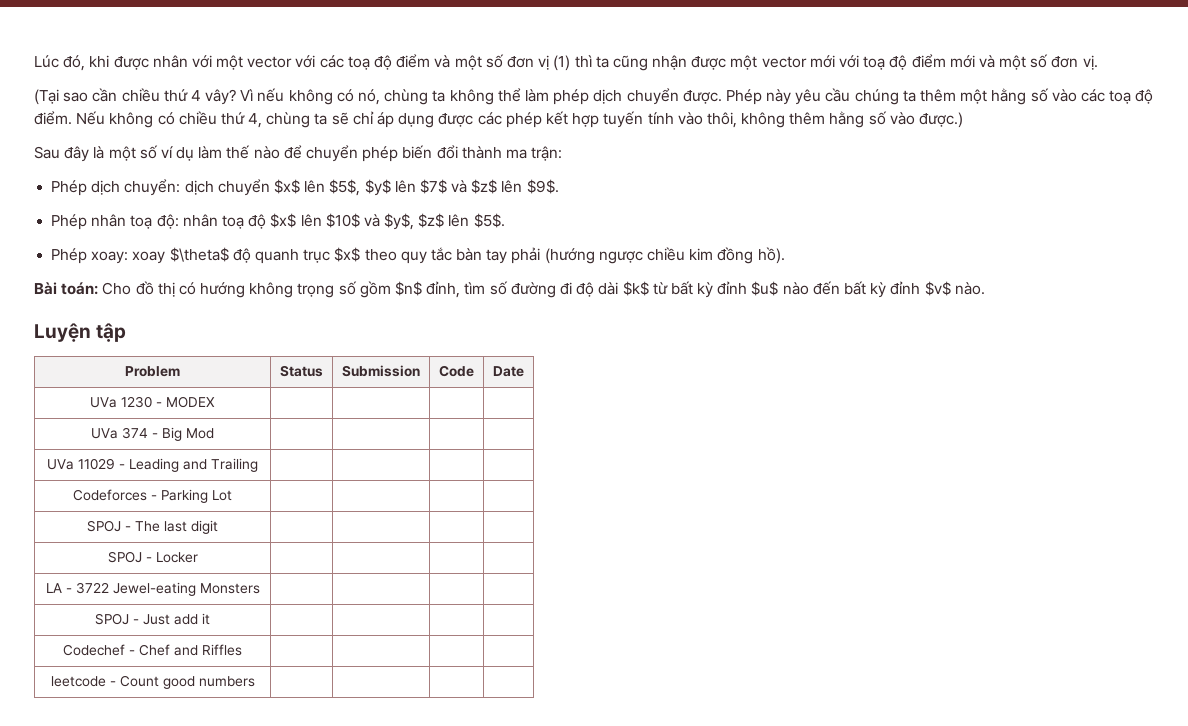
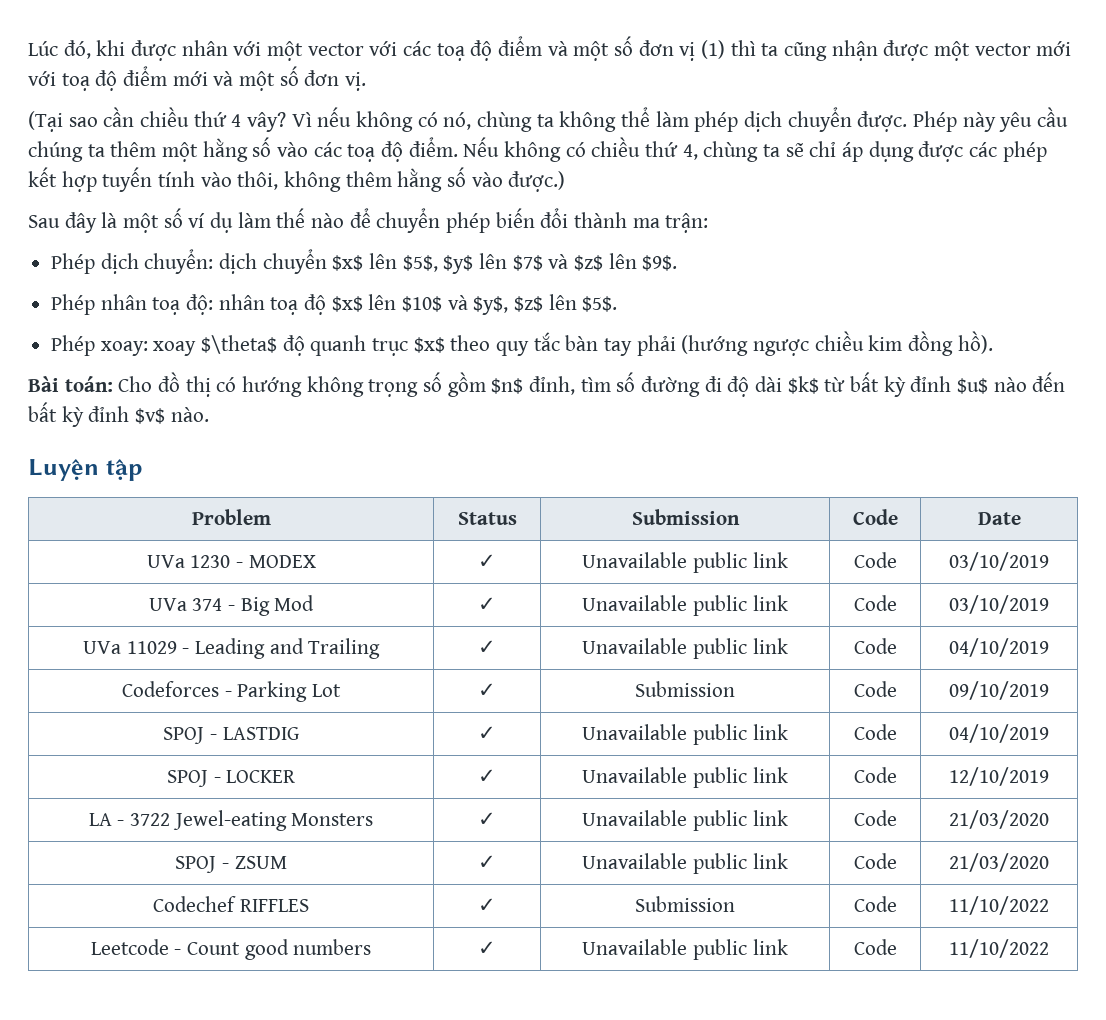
(215, 402) | | | -> [478,554,497,568] [582,552,788,573] [853,552,897,568] [949,552,1049,571] ✓ | Unavailable public link | Code | 03/10/2019
(214, 433) | | | -> [478,597,497,611] [582,595,788,616] [853,595,897,611] [949,595,1049,614] ✓ | Unavailable public link | Code | 03/10/2019
[73,489,232,503] [87,520,218,534] [107,551,198,563] | | | // Codeforces - Parking Lot | | | | // SPOJ - The last digit | | | | // SPOJ - Locker | | | | -> [478,640,497,654] [582,638,788,659] [853,638,897,654] [949,638,1049,657] [121,681,342,702] [478,683,497,697] [635,681,735,697] [853,681,897,697] [949,681,1049,700] [163,727,299,744] [478,726,497,740] [582,724,788,745] [853,724,897,740] [949,724,1049,743] [166,770,297,787] [478,769,497,783] [582,767,788,788] [853,767,897,783] [949,767,1049,786] ✓ | Unavailable public link | Code | 04/10/2019 // Codeforces - Parking Lot | ✓ | Submission | Code | 09/10/2019 // SPOJ - LASTDIG | ✓ | Unavailable public link | Code | 04/10/2019 // SPOJ - LOCKER | ✓ | Unavailable public link | Code | 12/10/2019
[95,613,210,625] [63,644,242,656] [50,675,255,689] | | | // SPOJ - Just add it | | | | // Codechef - Chef and Riffles | | | | // leetcode - Count good numbers | | | | -> [478,812,497,826] [582,810,788,831] [853,810,897,826] [949,810,1049,829] [175,856,287,873] [478,855,497,869] [582,853,788,874] [853,853,897,869] [949,853,1049,872] [153,896,309,912] [478,898,497,912] [635,896,735,912] [853,896,897,912] [949,896,1049,915] [90,939,372,960] [478,941,497,955] [582,939,788,960] [853,939,897,955] [949,939,1049,958] ✓ | Unavailable public link | Code | 21/03/2020 // SPOJ - ZSUM | ✓ | Unavailable public link | Code | 21/03/2020 // Codechef RIFFLES | ✓ | Submission | Code | 11/10/2022 // Leetcode - Count good numbers | ✓ | Unavailable public link | Code | 11/10/2022

